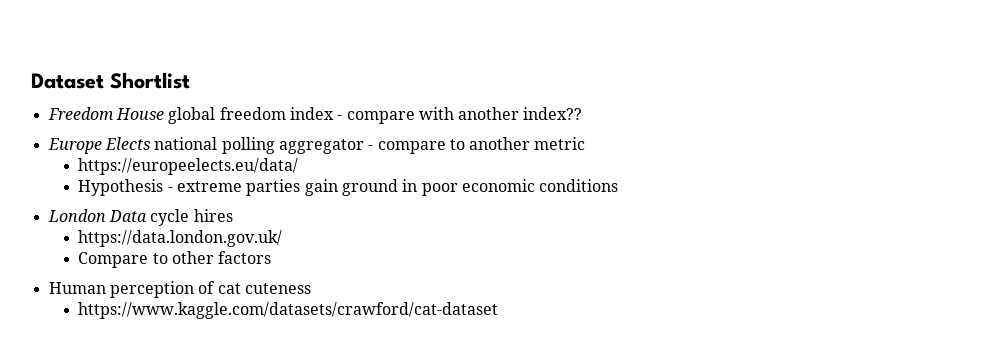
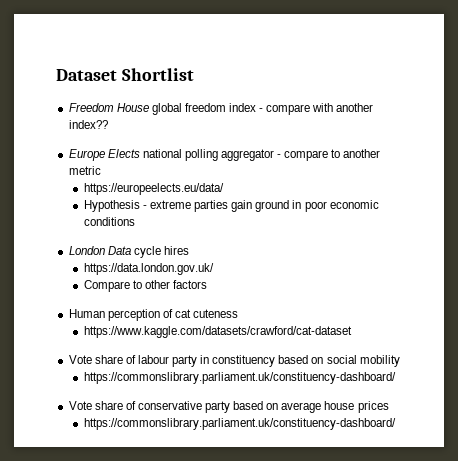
(499, 310) none -> [68,355,400,367] [83,372,396,384] [68,401,389,413] [83,418,396,430] // Vote share of labour party in constituency based on social mobility // https://commonslibrary.parliament.uk/constituency-dashboard/ // Vote share of conservative party based on average house prices // https://commonslibrary.parliament.uk/constituency-dashboard/

